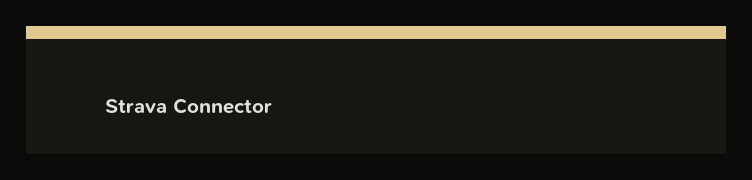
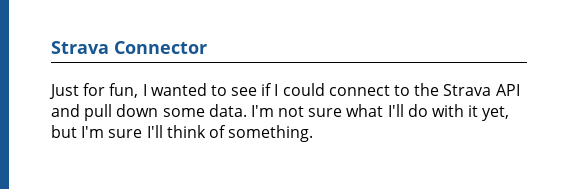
(272, 106) none -> [49,83,520,99] [51,104,510,121] [51,125,314,142] // Just for fun, I wanted to see if I could connect to the Strava API and pull down some data. I'm not sure what I'll do with it yet, but I'm sure I'll think of something.

